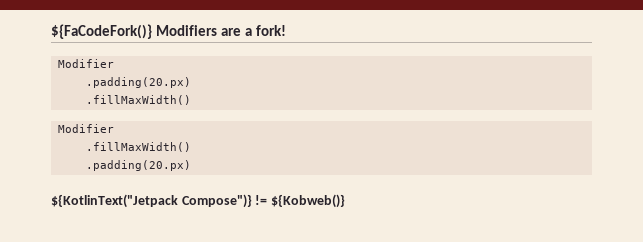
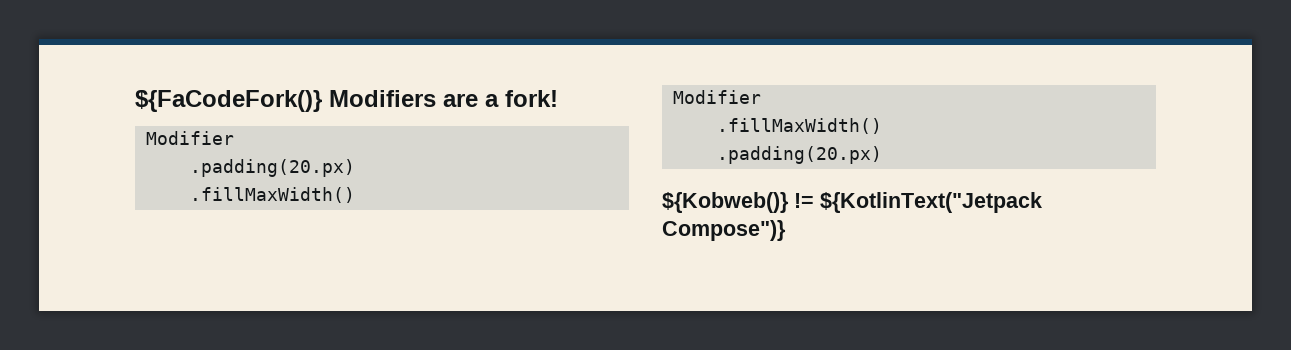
[51,194,345,208] ${KotlinText("Jetpack Compose")} != ${Kobweb()} -> [662,192,1042,213] [662,220,786,241] ${Kobweb()} != ${KotlinText("Jetpack Compose")}

